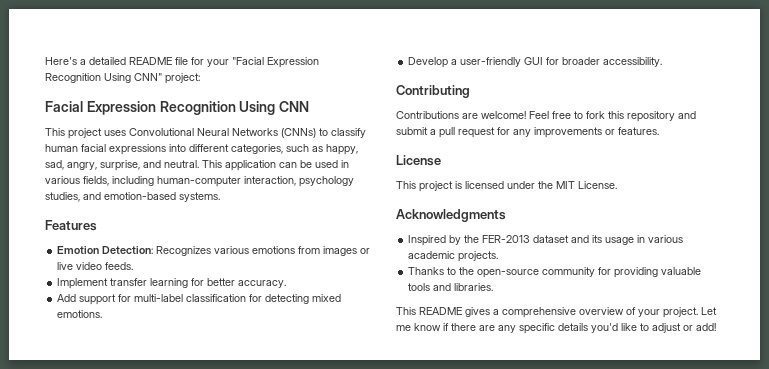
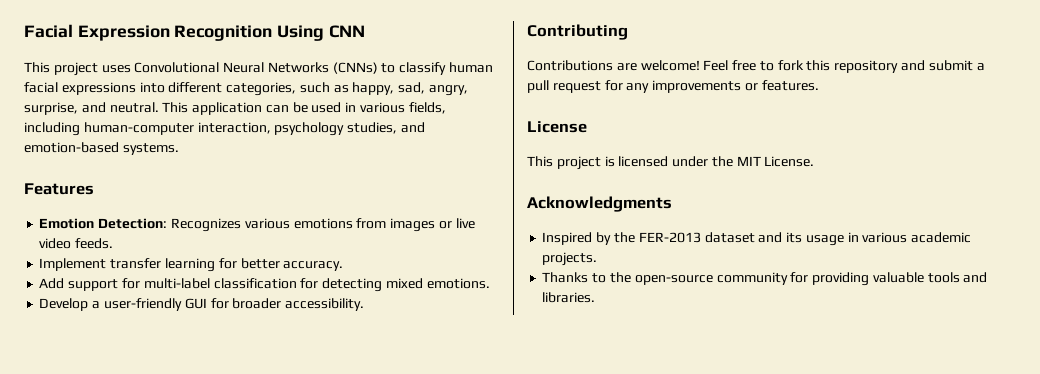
[45,57,319,68] [45,73,200,84] Here's a detailed README file for your "Facial Expression Recognition Using CNN" project: // -> (24, 31) none
[396,307,717,318] [396,323,716,334] // This README gives a comprehensive overview of your project. Let me know if there are any specific details you'd like to adjust or add! -> (596, 297) none

